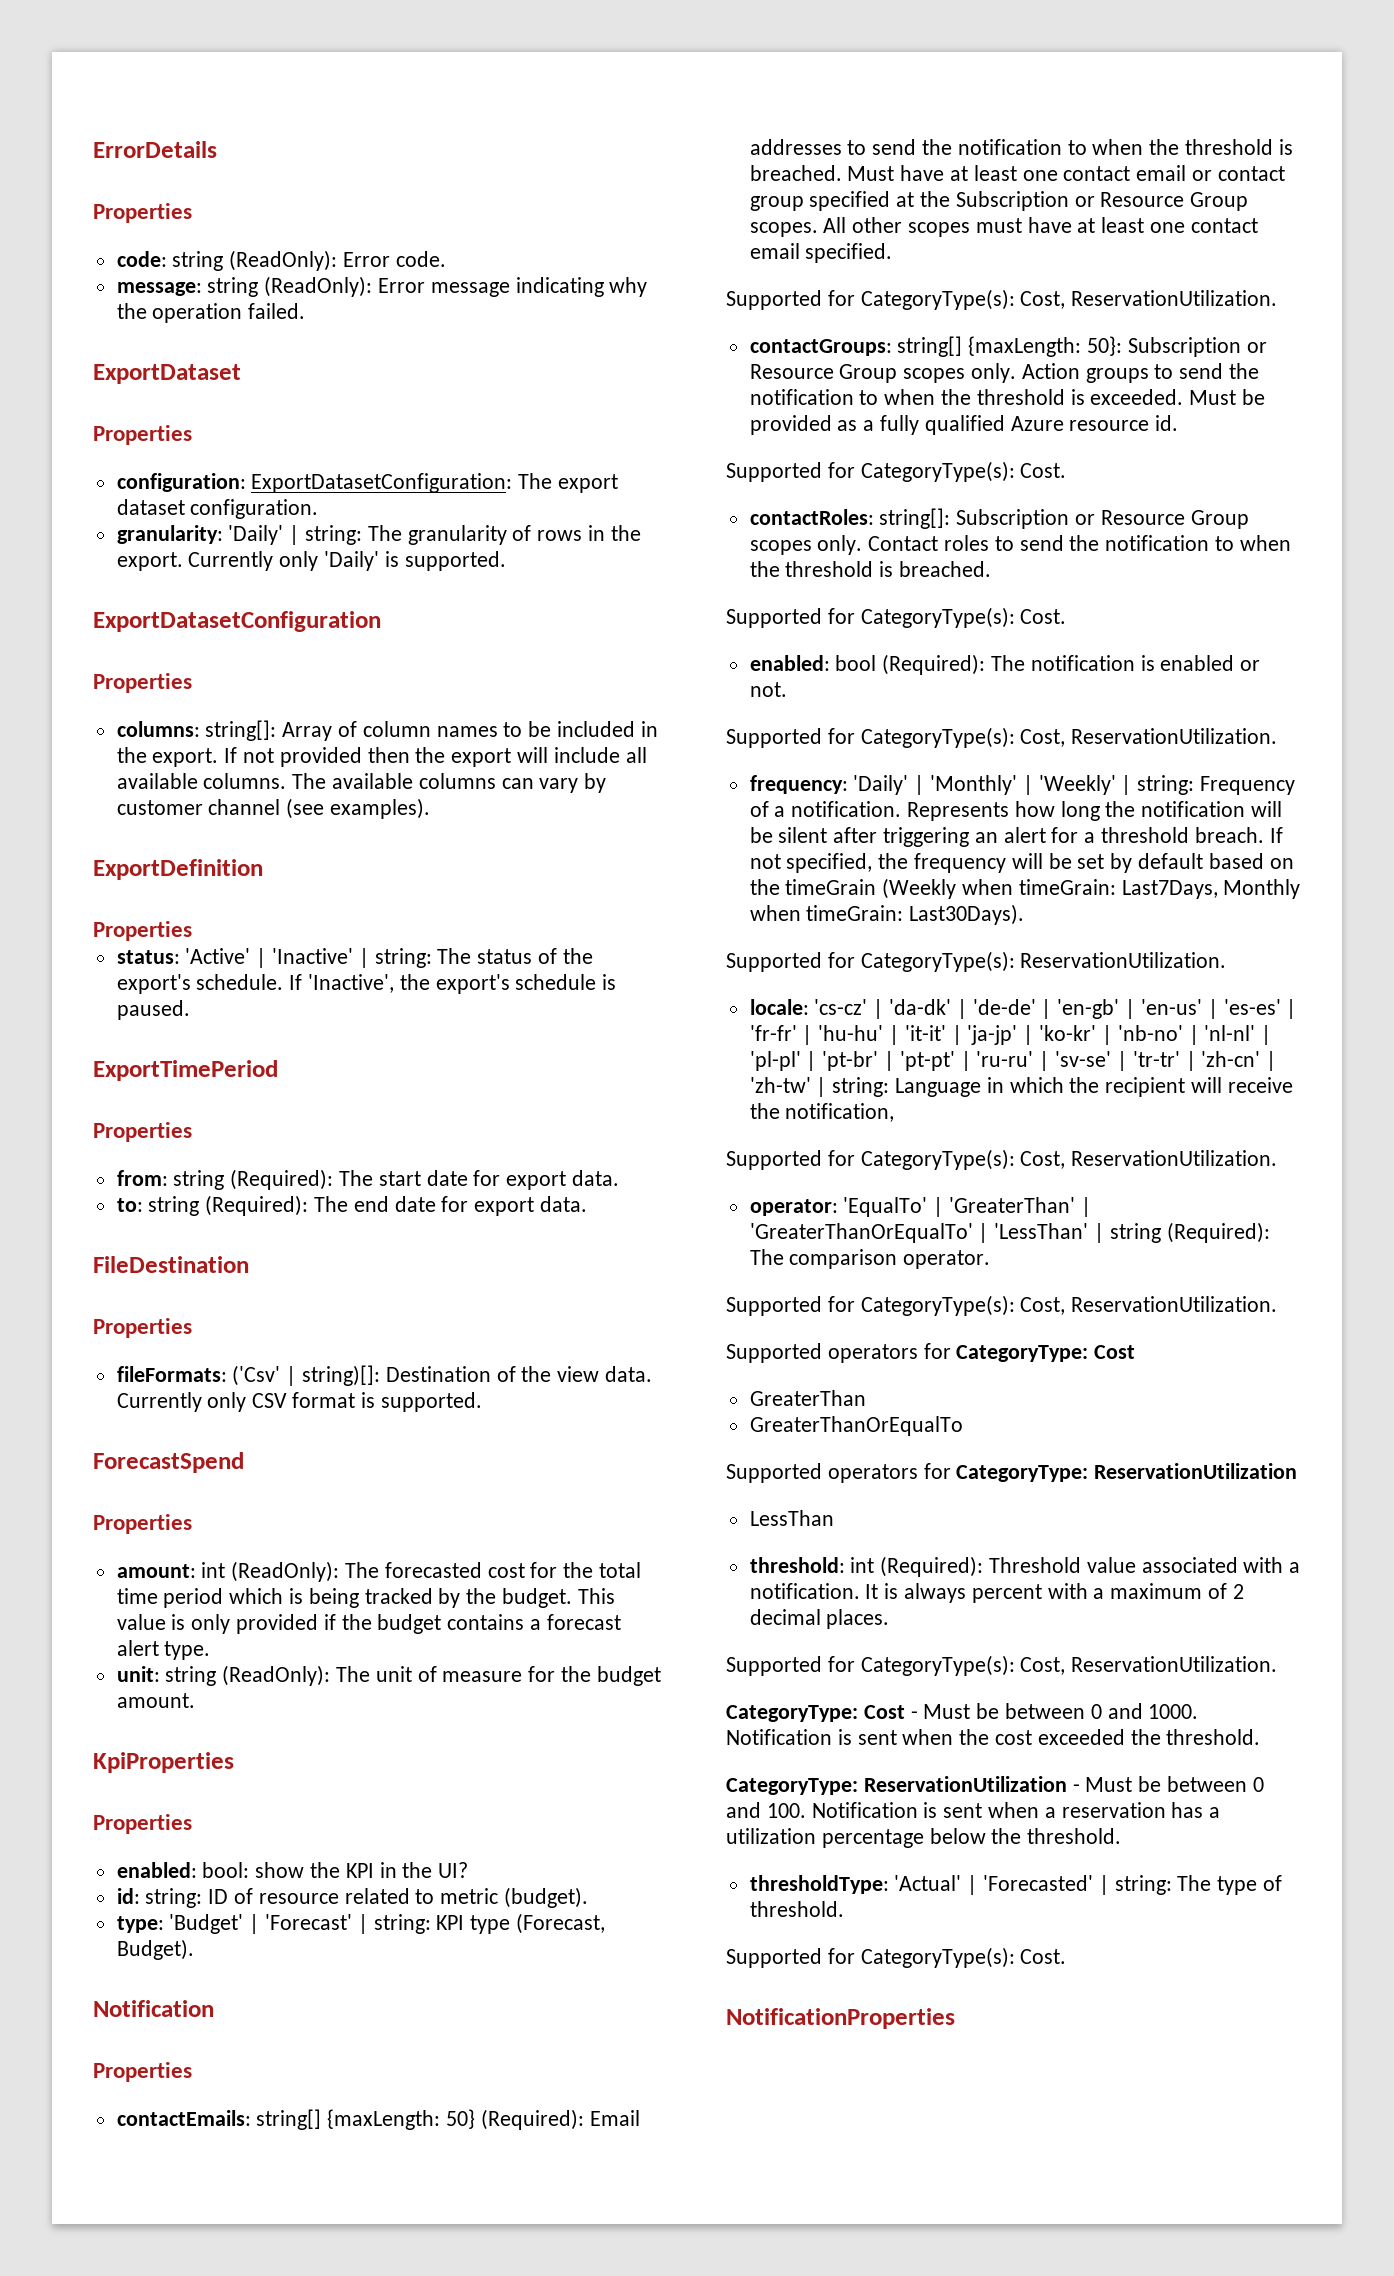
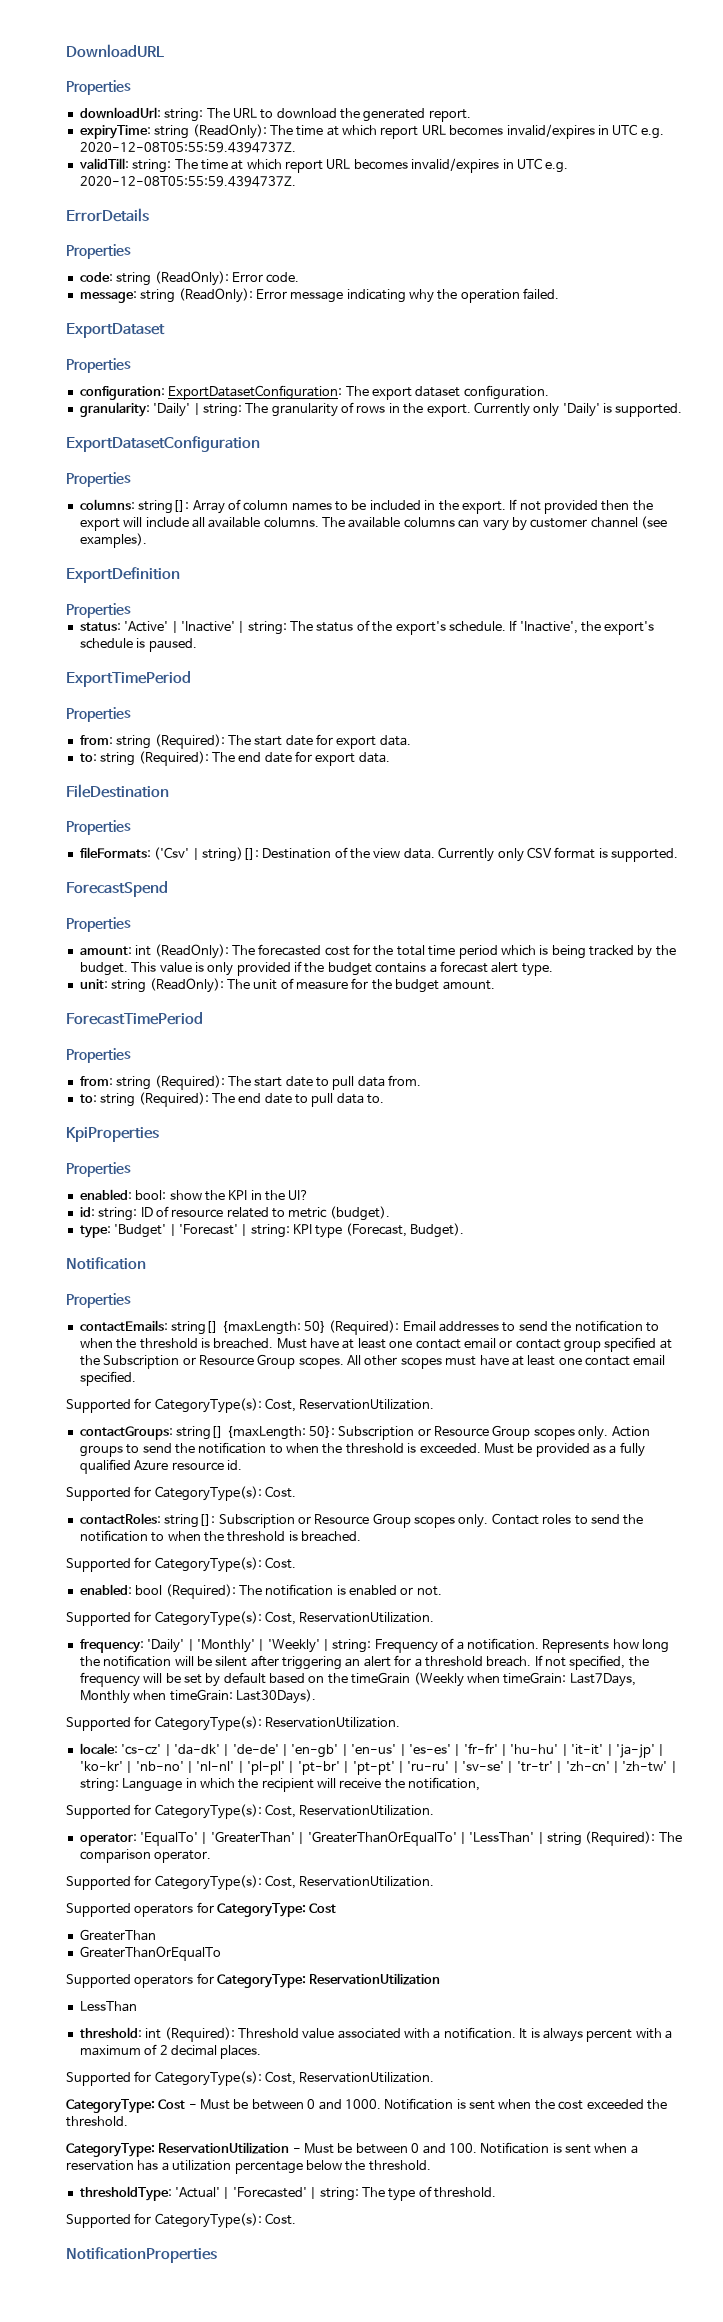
(93, 149) none -> [66,44,164,58] [66,80,131,95] [79,107,471,122] [79,124,664,139] [79,142,296,153] [78,158,569,173] [79,176,296,187] DownloadURL // Properties // downloadUrl: string: The URL to download the generated report. // expiryTime: string (ReadOnly): The time at which report URL becomes invalid/expires in UTC e.g. 2020-12-08T05:55:59.4394737Z. // validTill: string: The time at which report URL becomes invalid/expires in UTC e.g. 2020-12-08T05:55:59.4394737Z. //
(195, 1700) none -> [66,1012,203,1025] [66,1048,131,1063] [79,1075,422,1090] [79,1092,385,1107] // ForecastTimePeriod // Properties // from: string (Required): The start date to pull data from. // to: string (Required): The end date to pull data to.

